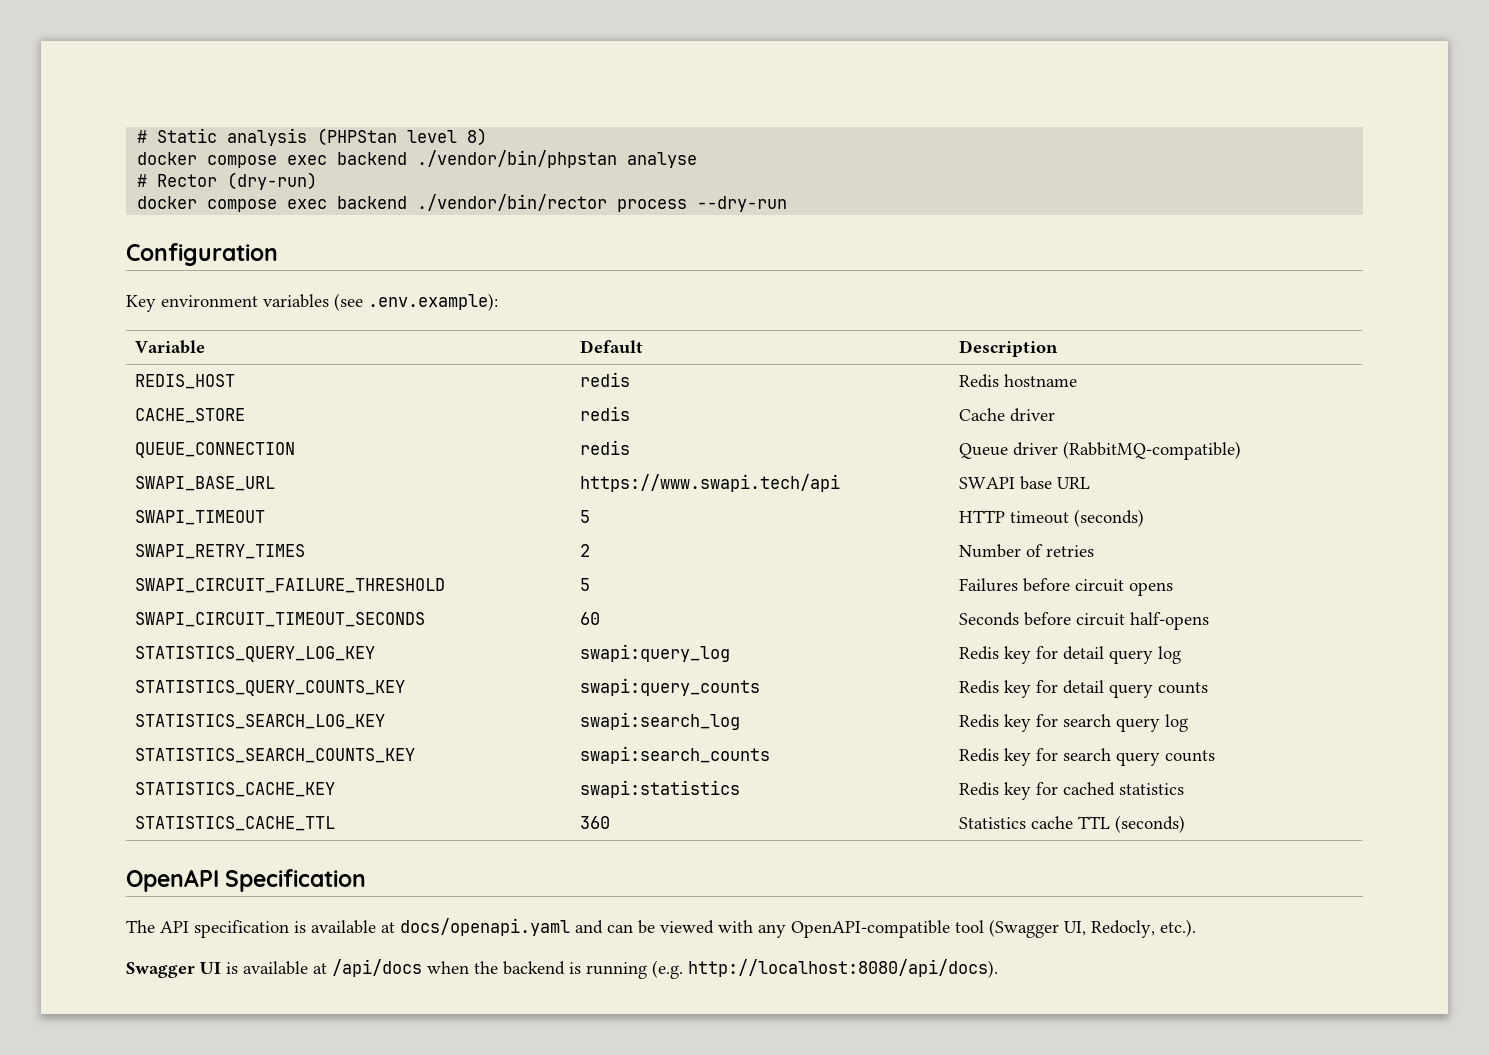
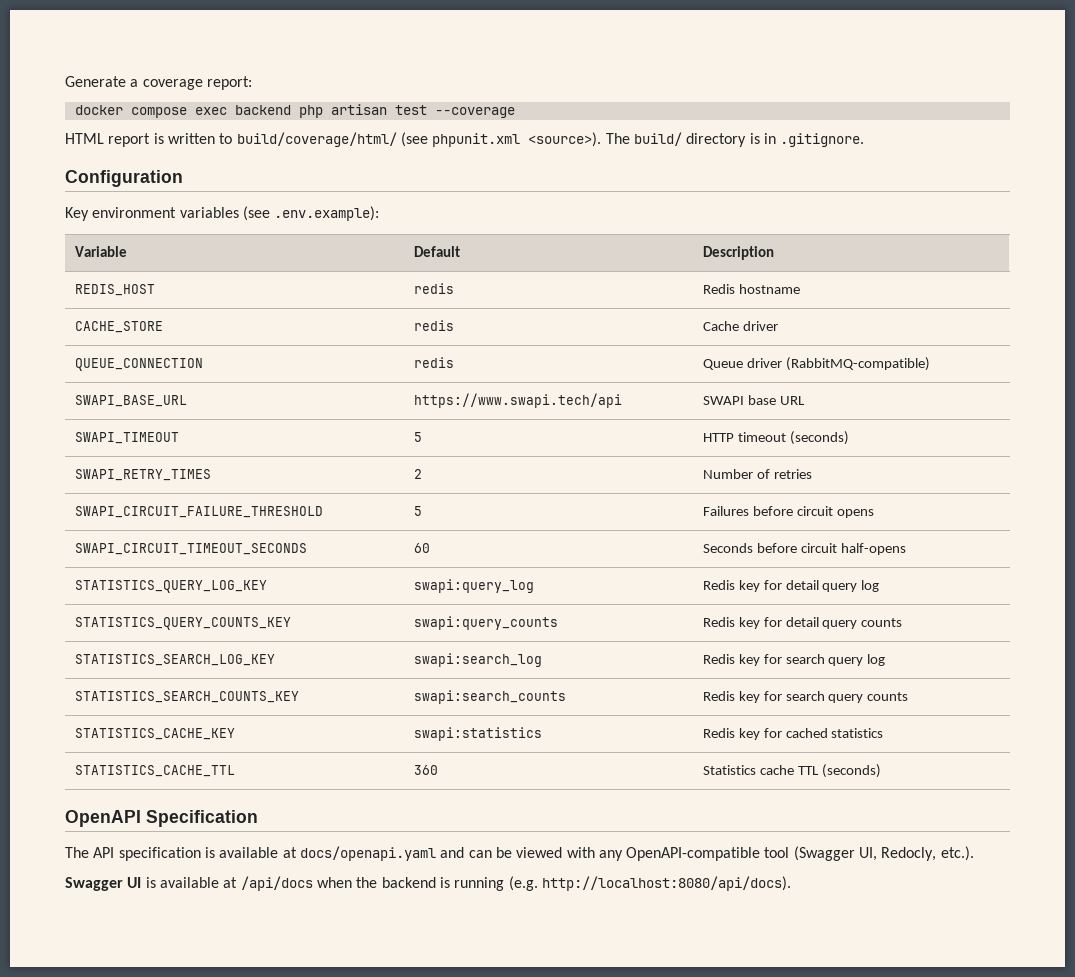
[137,128,488,146] [137,150,698,168] [137,172,318,190] [137,194,788,212] # Static analysis (PHPStan level 8) // docker compose exec backend ./vendor/bin/phpstan analyse // # Rector (dry-run) // docker compose exec backend ./vendor/bin/rector process --dry-run -> [65,76,252,90] [74,104,515,118] [65,132,865,147] Generate a coverage report: // docker compose exec backend php artisan test --coverage // HTML report is written to build/coverage/html/ (see phpunit.xml <source>). The build/ directory is in .gitignore.

